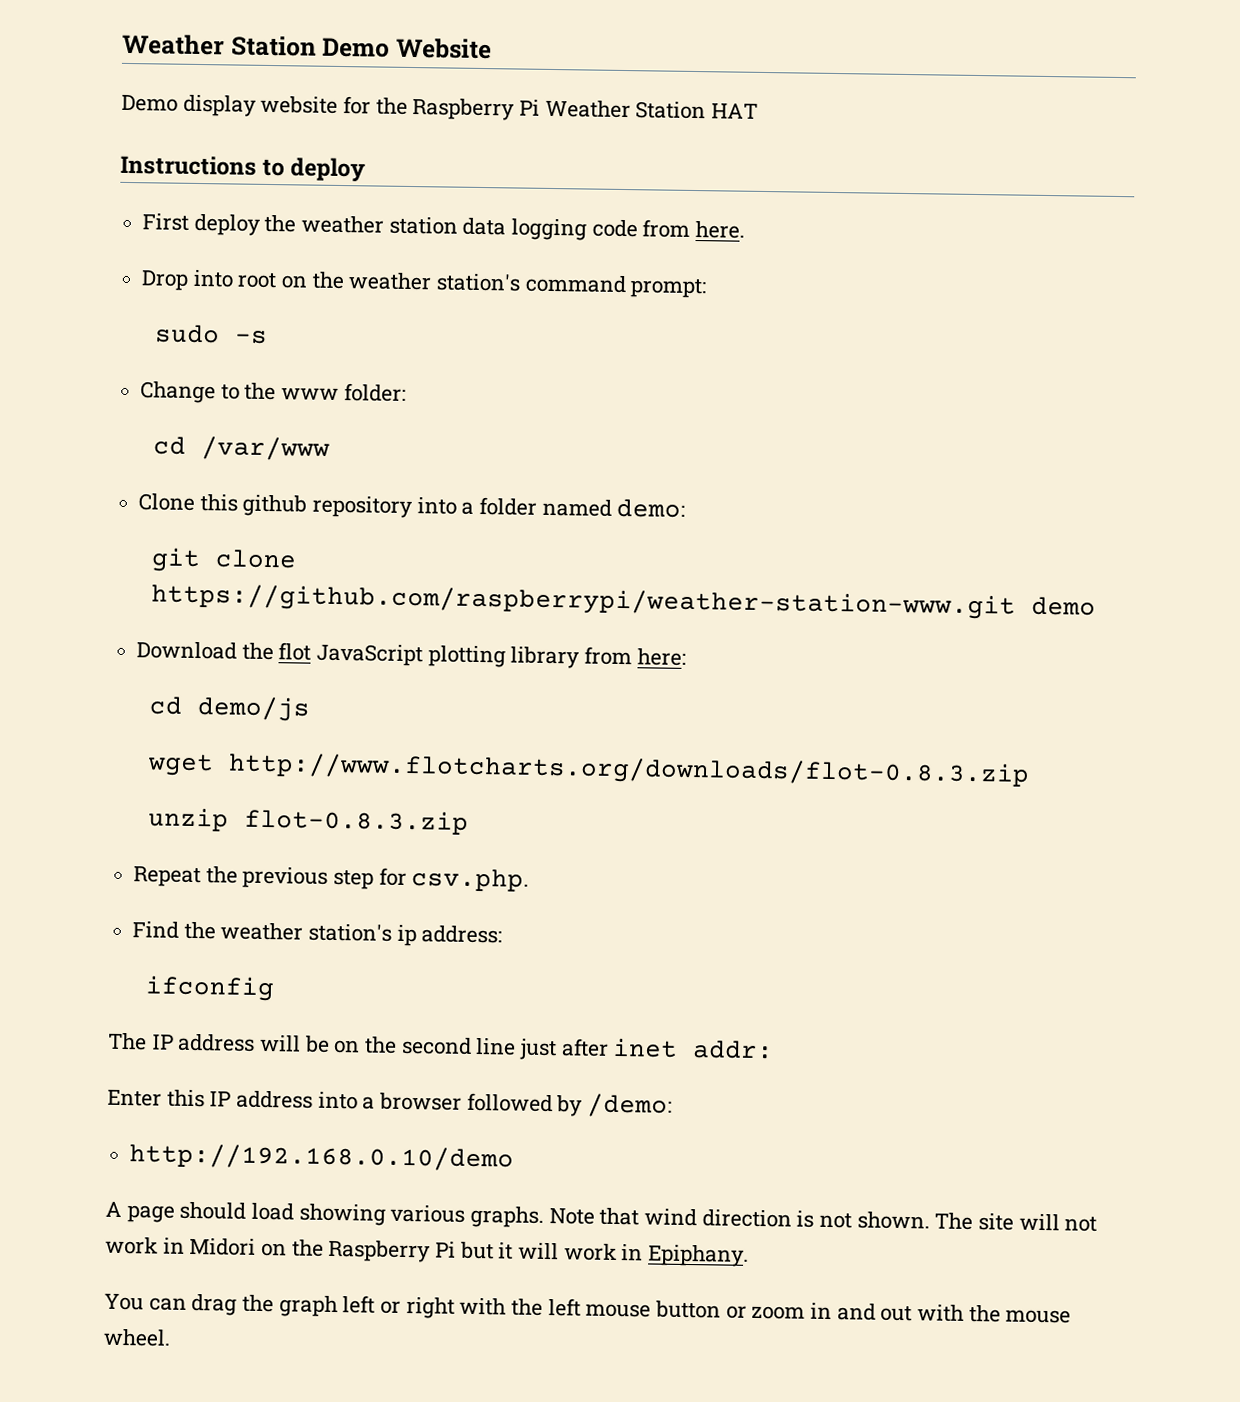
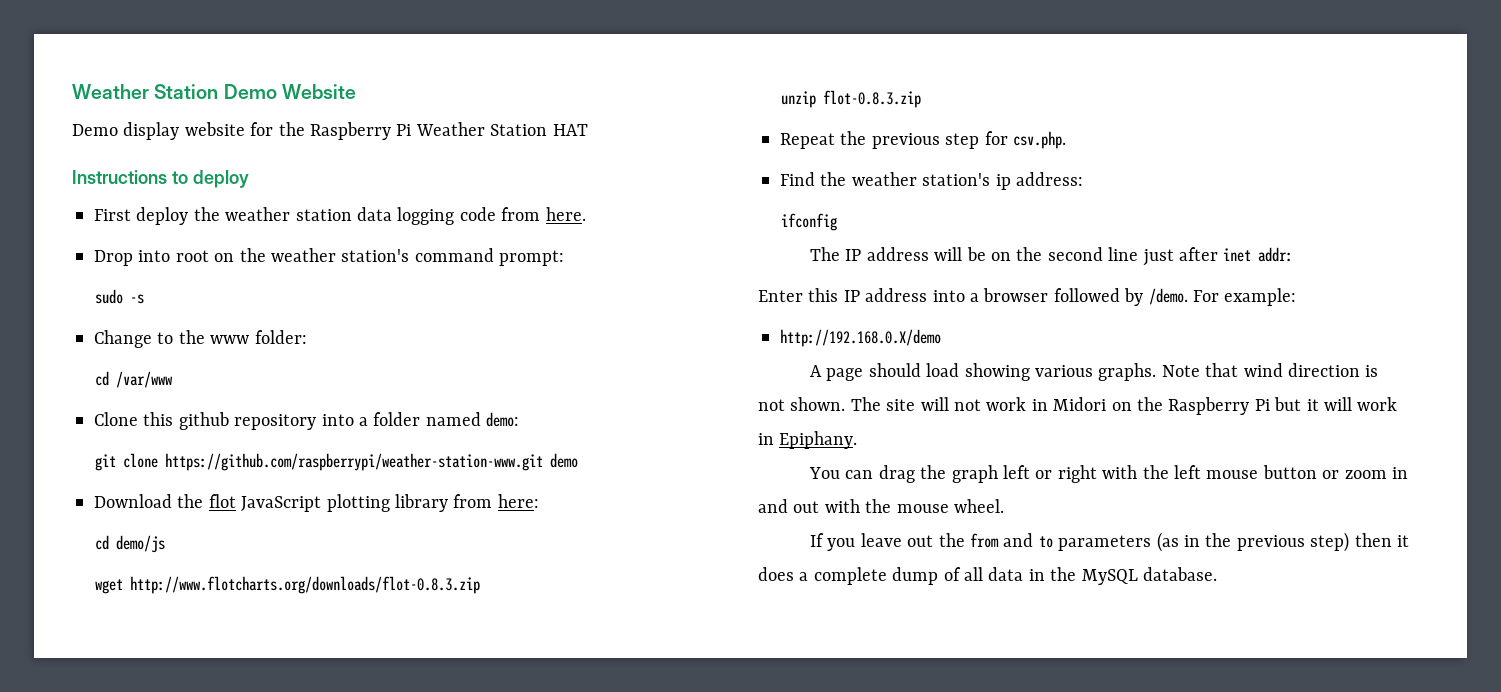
[587,1093,673,1118] [129,1143,515,1172] /demo: // http://192.168.0.10/demo -> [1148,288,1297,306] [780,329,941,347] /demo. For example: // http://192.168.0.X/demo
(171, 1337) none -> [809,532,1409,552] [758,567,1217,585] // If you leave out the from and to parameters (as in the previous step) then it does a complete dump of all data in the MySQL database.

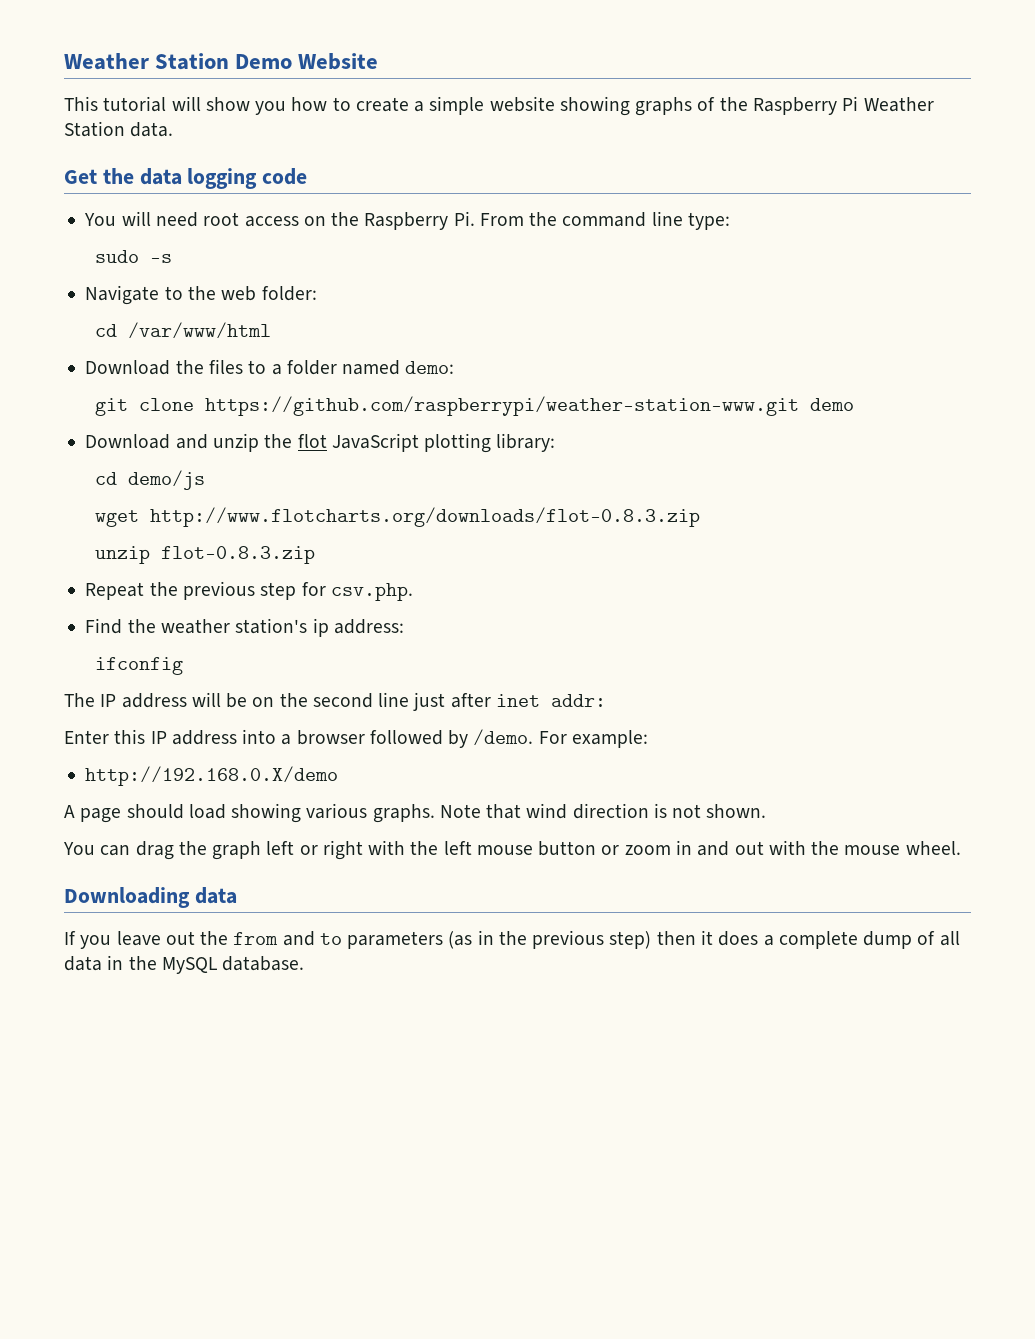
[72,122,274,140] Demo display website for -> [64,96,716,116] This tutorial will show you how to create a simple website showing graphs of
[552,124,588,136] [72,170,249,188] [94,207,586,225] [94,248,565,266] HAT // Instructions to deploy // First deploy the weather station data logging code from here. // Drop into root on the weather station's command prompt: -> [130,122,174,137] [64,168,308,189] [84,211,730,230] data. // Get the data logging code // You will need root access on the Raspberry Pi. From the command line type:
[94,330,152,348] Change -> [85,285,160,305] Navigate
[210,335,250,344] www -> [221,286,257,301] web
[115,371,173,388] [94,412,354,430] /var/www // Clone this github repository into -> [127,322,271,339] [85,359,267,375] /var/www/html // Download the files to
(172, 501) none -> [175,433,259,452] and unzip
[395,494,539,512] library from here: -> [496,433,556,452] library:
[850,397,1398,415] [758,431,858,449] The site will not work in Midori on the Raspberry Pi but it will work in Epiphany. -> (767, 811) none
(1004, 506) none -> [64,887,237,908] // Downloading data

